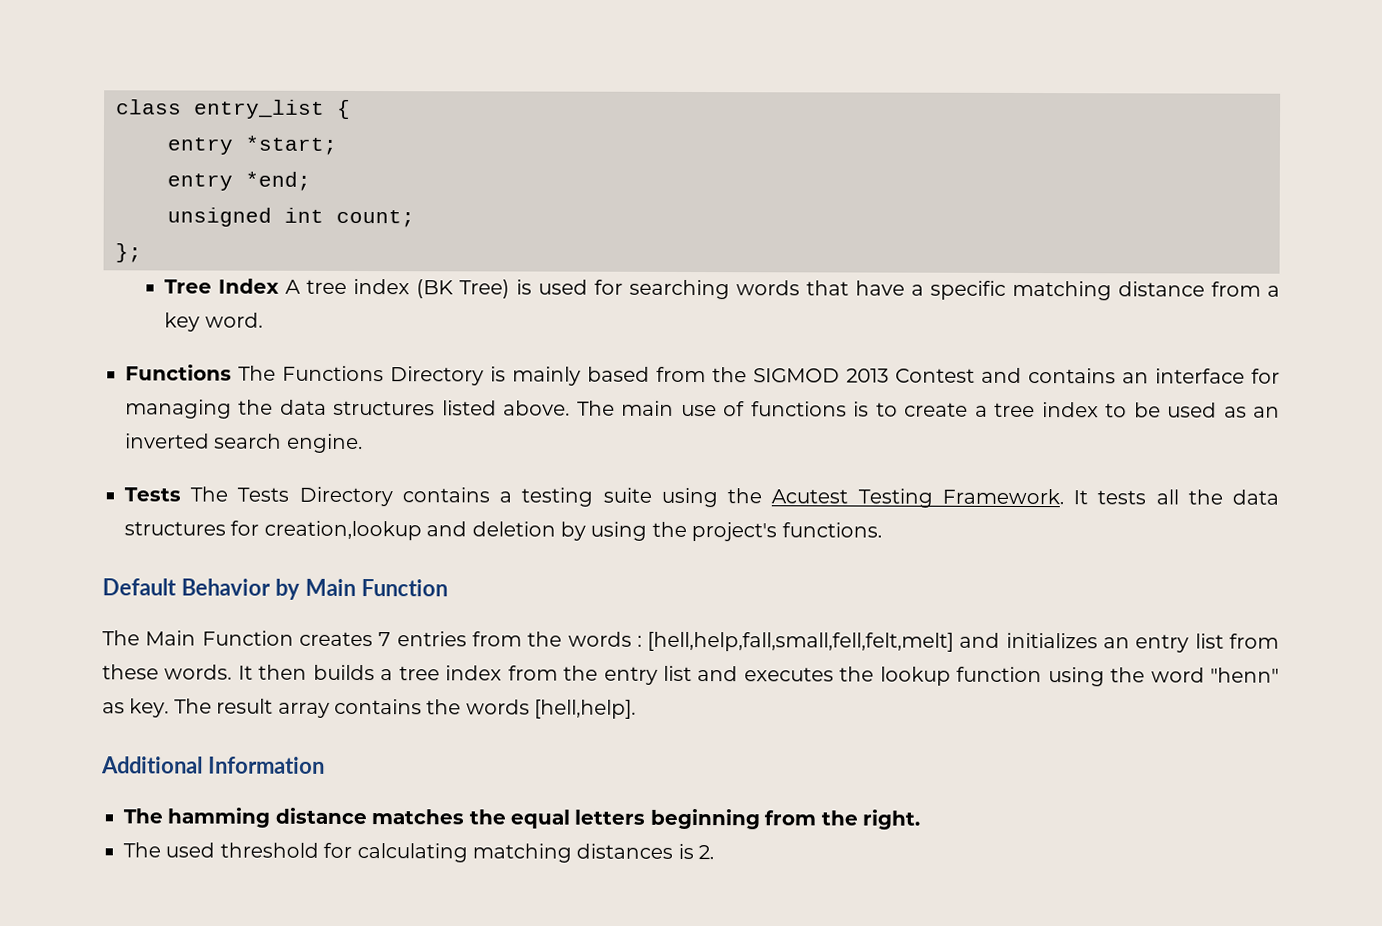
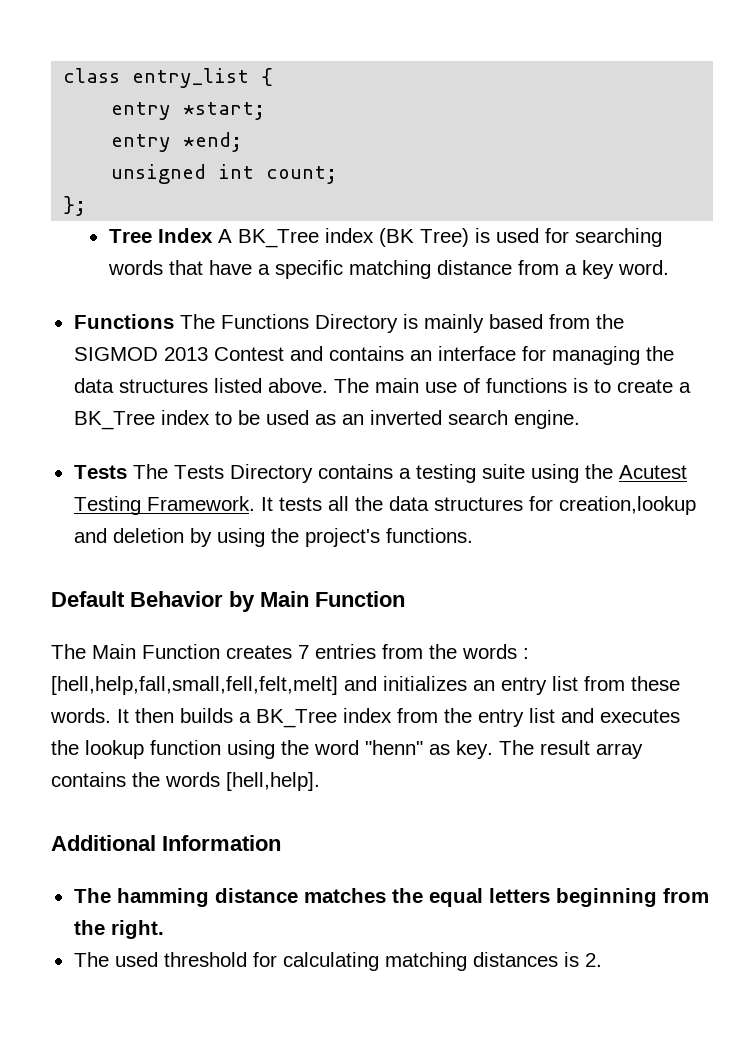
[306,279,348,294] tree -> [237,229,319,248] BK_Tree
[994,402,1036,418] tree -> [73,411,155,430] BK_Tree
[398,666,440,681] tree -> [256,709,337,728] BK_Tree

